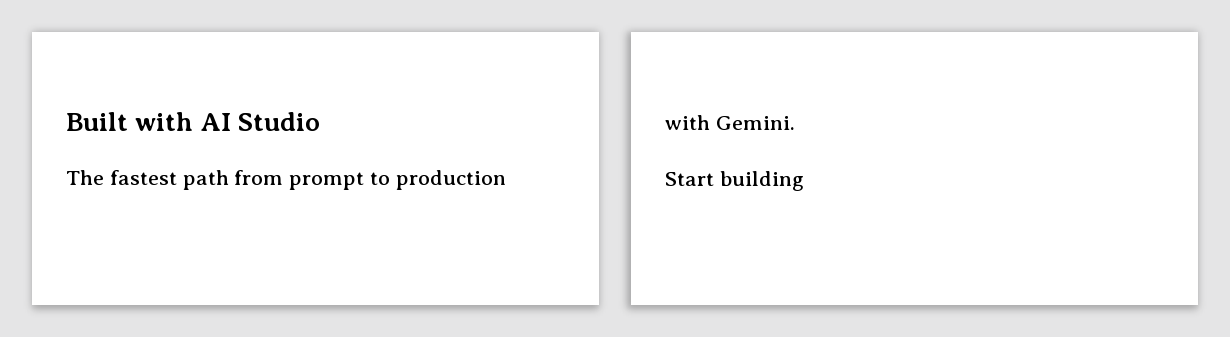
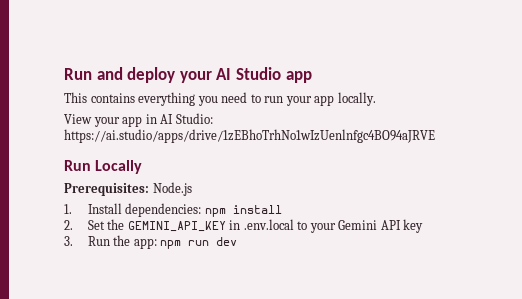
[66,112,320,131] [66,170,506,190] [665,115,795,130] [665,171,804,191] Built with AI Studio // The fastest path from prompt to production with Gemini. // Start building -> [64,67,312,83] [64,92,376,106] [64,113,213,127] [64,129,435,143] [64,160,143,174] [64,182,192,196] [64,203,282,217] [64,219,424,233] [64,235,238,249] Run and deploy your AI Studio app // This contains everything you need to run your app locally. // View your app in AI Studio: https://ai.studio/apps/drive/1zEBhoTrhNo1wIzUenlnfgc4BO94aJRVE // Run Locally // Prerequisites: Node.js // 1. Install dependencies: npm install // 2. Set the GEMINI_API_KEY in .env.local to your Gemini API key // 3. Run the app: npm run dev

